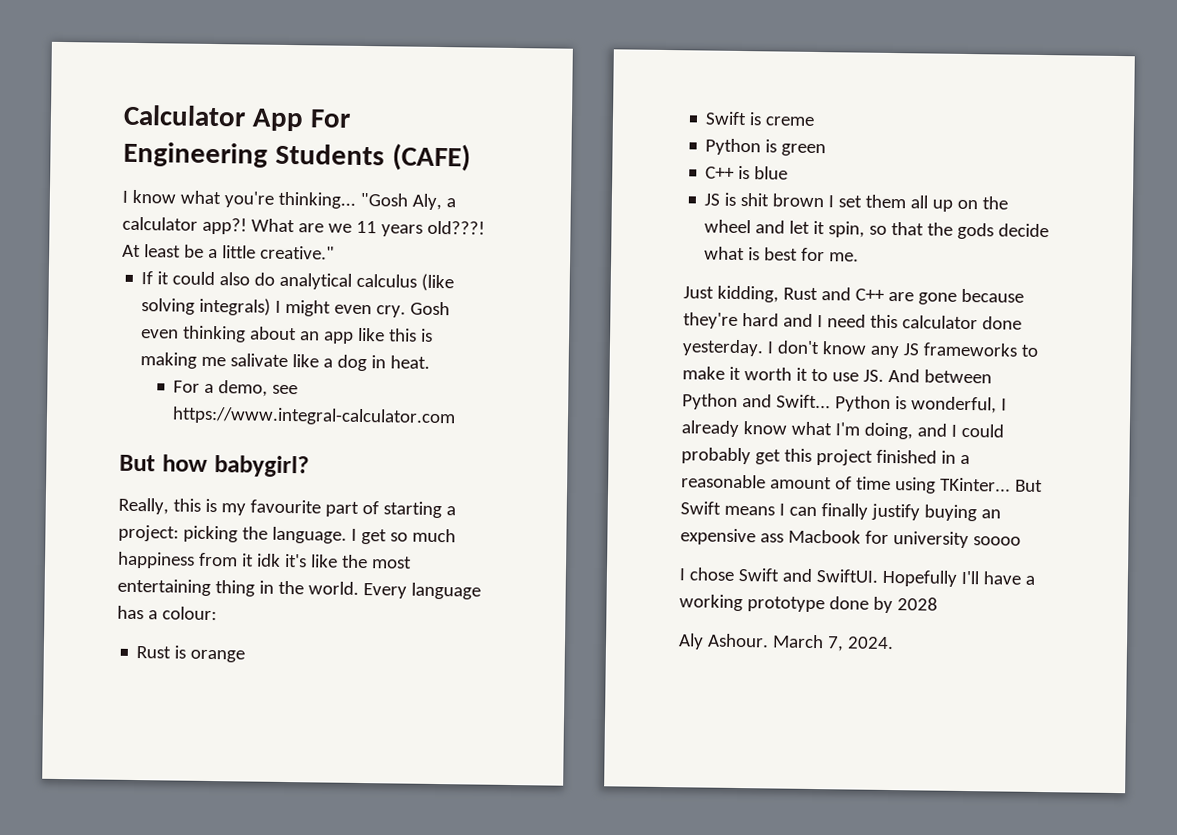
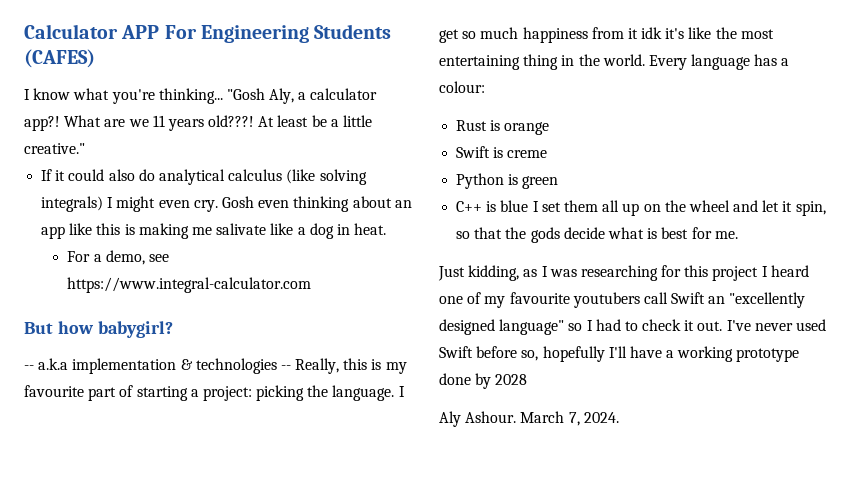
[251,108,304,132] App -> [121,25,160,39] APP
[391,143,471,172] (CAFE) -> [24,49,95,68] (CAFES)
(310, 466) none -> [24,358,291,374] -- a.k.a implementation & technologies --
[704,192,825,208] // JS is shit brown -> (529, 206) none
[782,287,1024,305] [683,312,1022,330] [682,339,1039,359] [682,366,992,384] [682,393,1007,414] [681,420,1004,440] [681,447,970,466] [681,474,1043,494] [680,501,1001,522] [680,528,1021,549] [679,567,957,587] Rust and C++ are gone because they're hard and I need this calculator done yesterday. I don't know any JS frameworks to make it worth it to use JS. And between Python and Swift... Python is wonderful, I already know what I'm doing, and I could probably get this project finished in a reasonable amount of time using TKinter... But Swift means I can finally justify buying an expensive ass Macbook for university soooo // I chose Swift and SwiftUI. Hopefully -> [523,265,809,281] [439,292,806,308] [439,319,827,335] [439,346,605,362] as I was researching for this project I heard one of my favourite youtubers call Swift an "excellently designed language" so I had to check it out. I've never used Swift before so, hopefully

